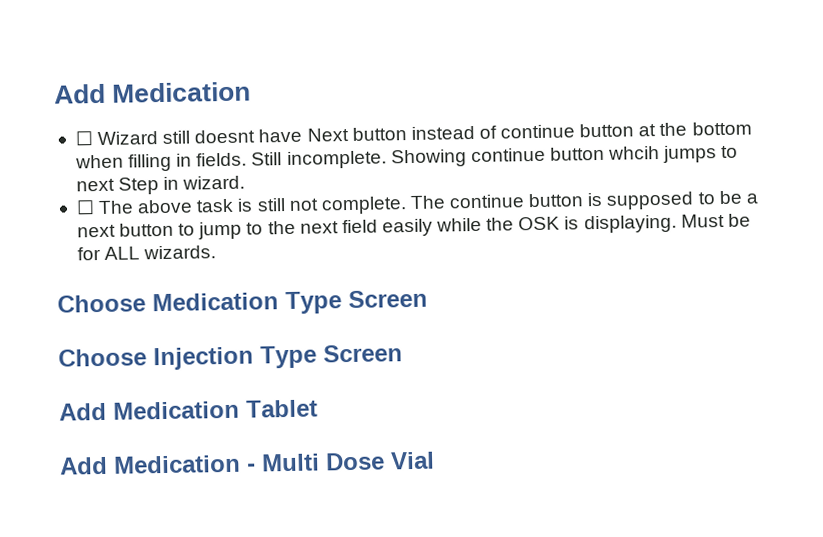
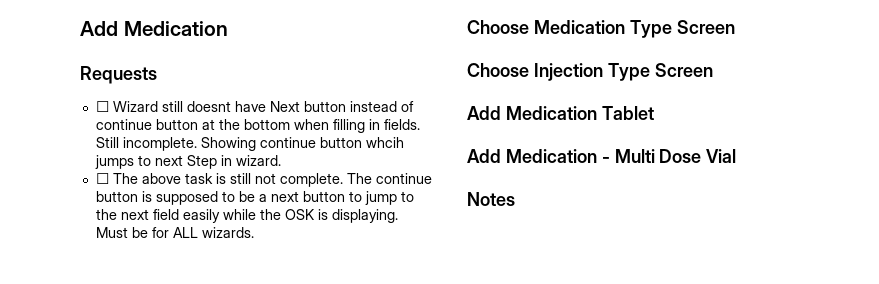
[54,81,252,104] Add Medication -> [80,21,228,36] [80,66,157,84] Add Medication // Requests
(435, 460) none -> [467,192,515,206] // Notes

